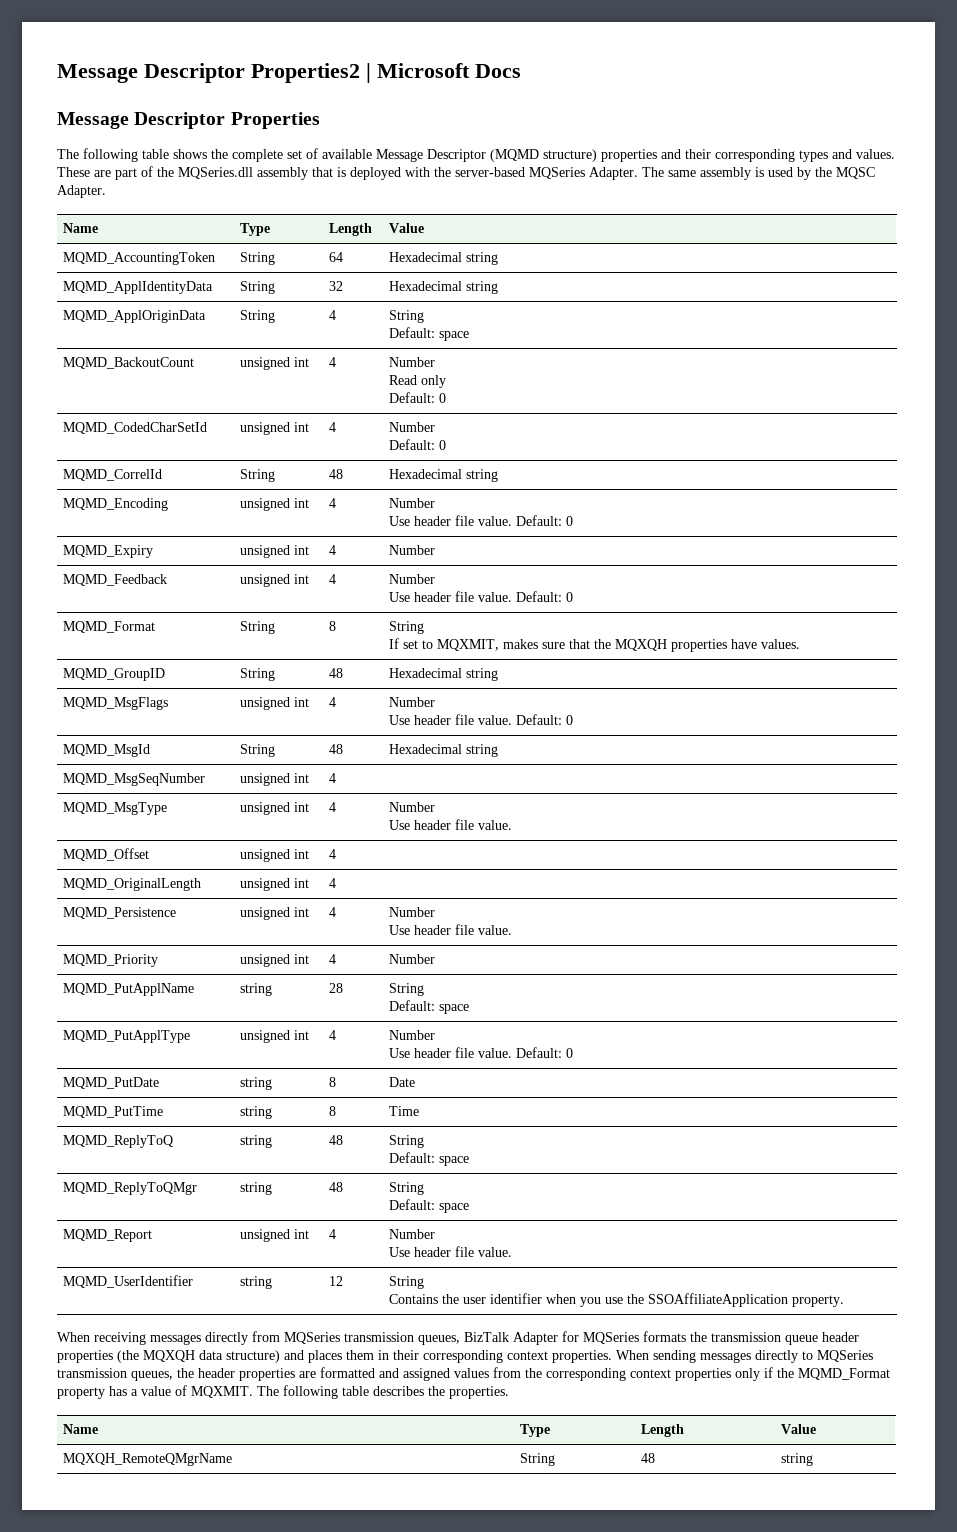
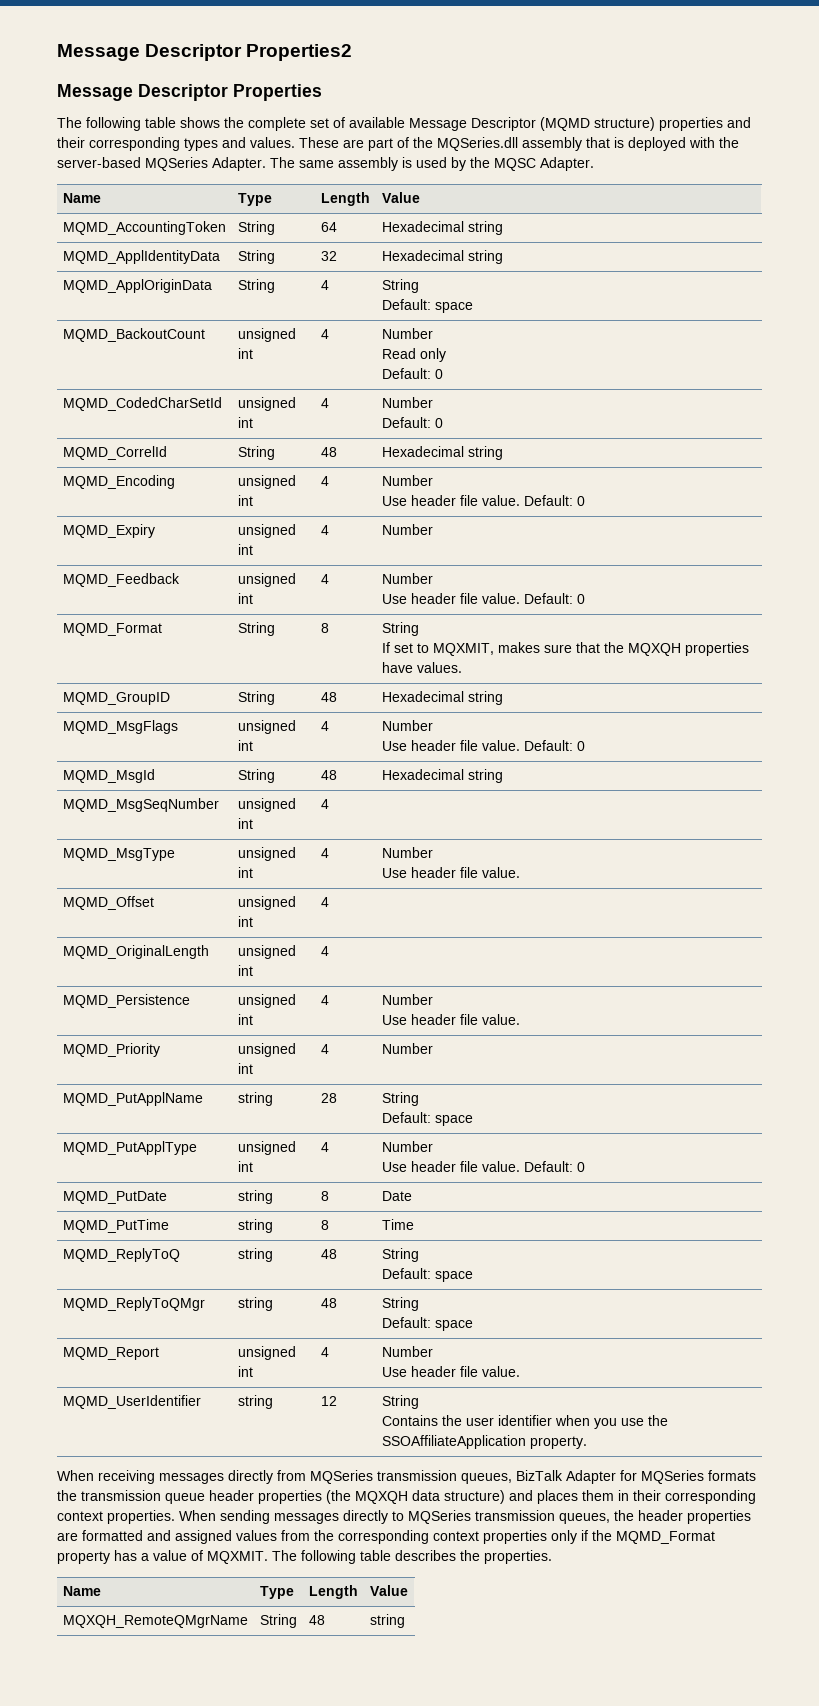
[366,63,521,83] | Microsoft Docs -> (353, 52) none

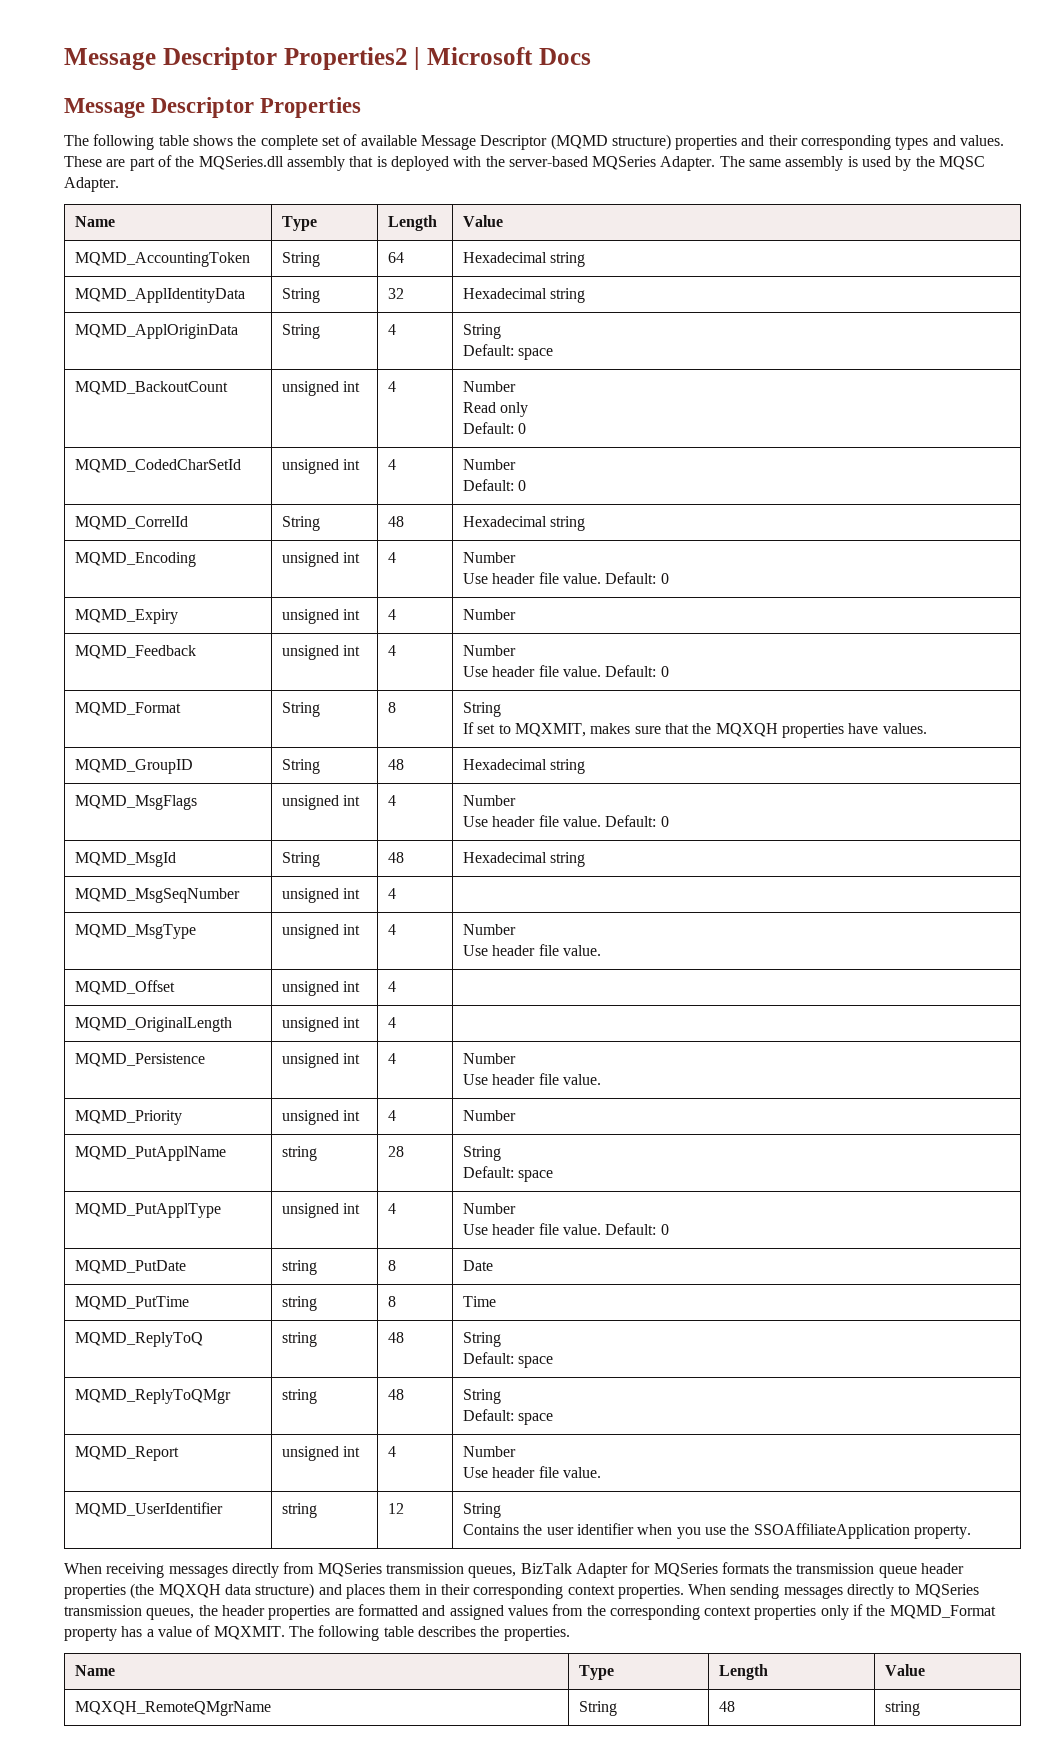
(353, 52) none -> [414,47,591,70] | Microsoft Docs

